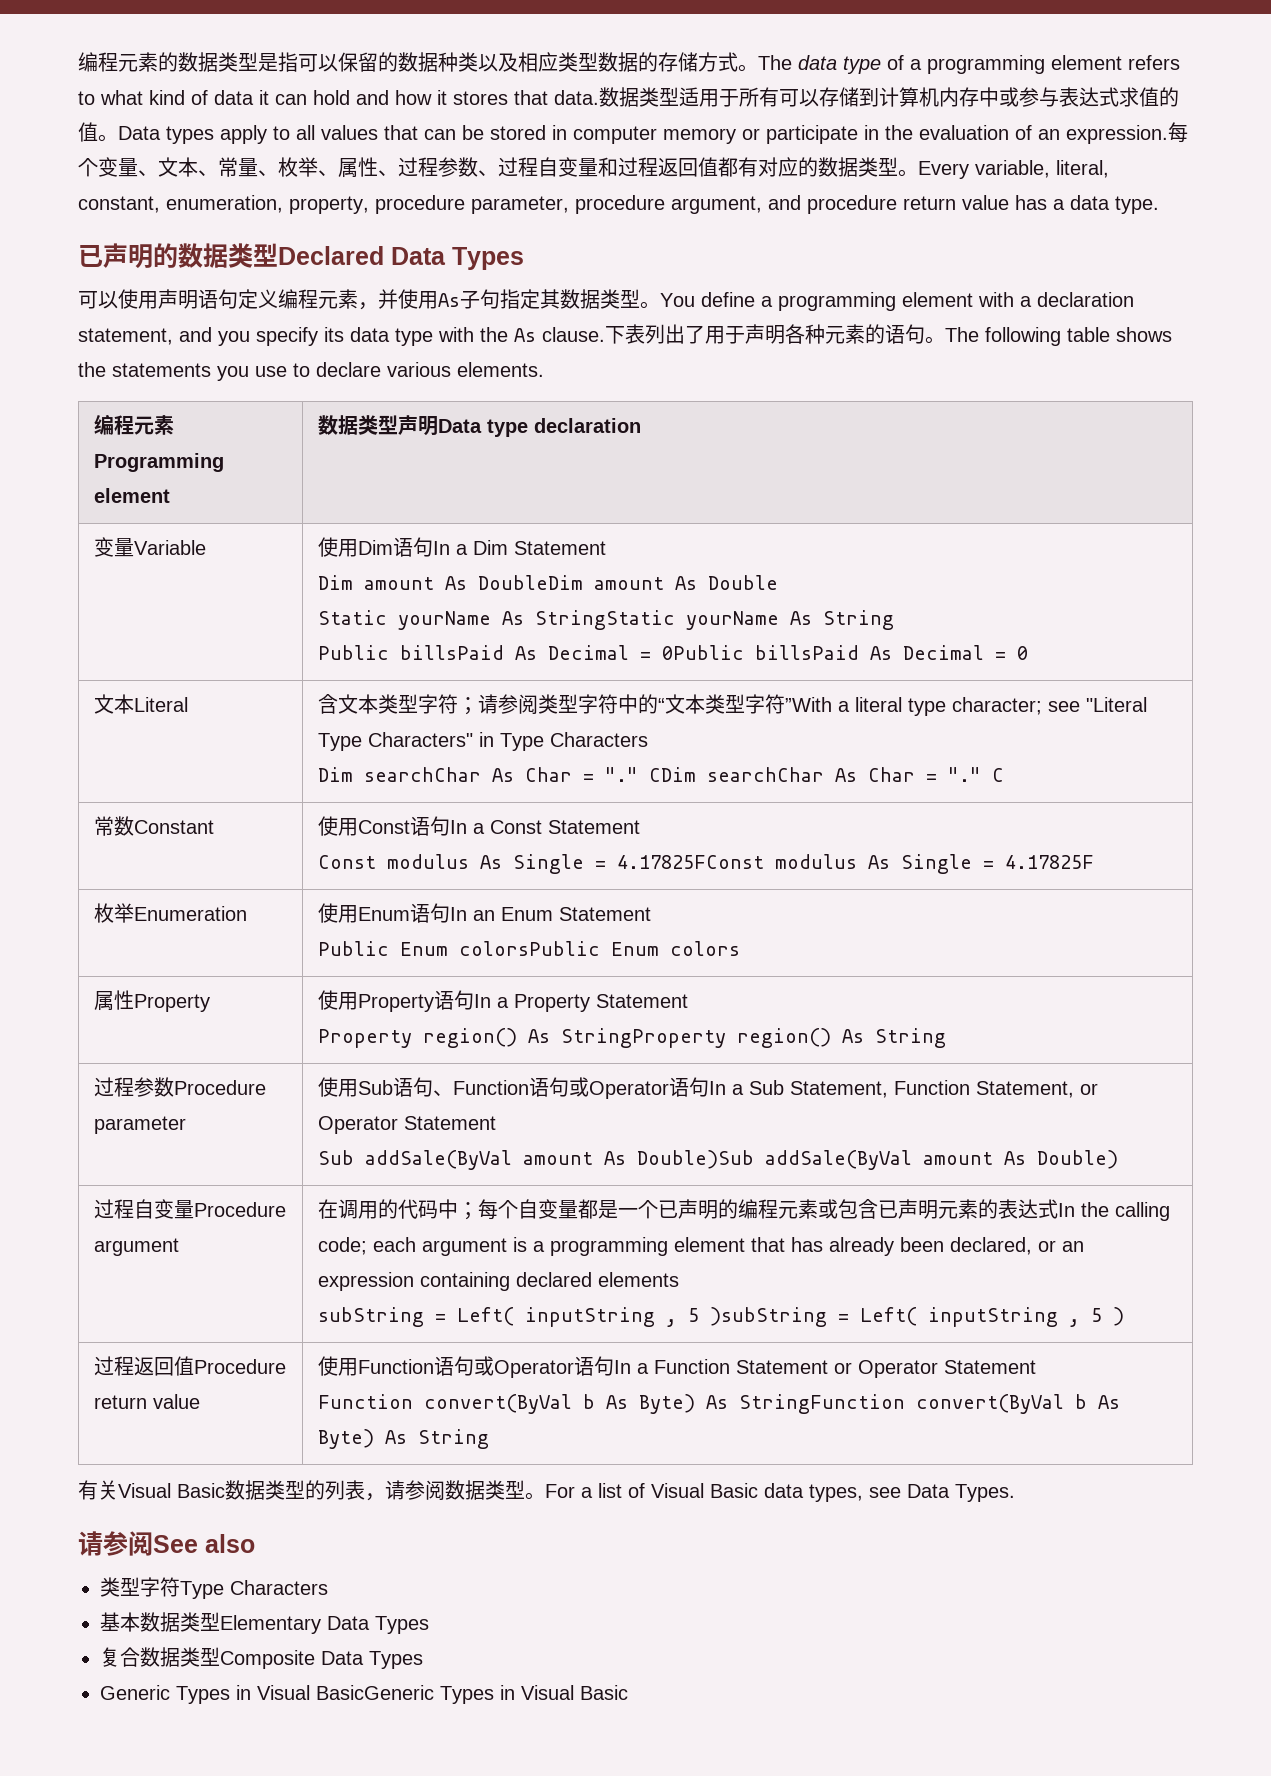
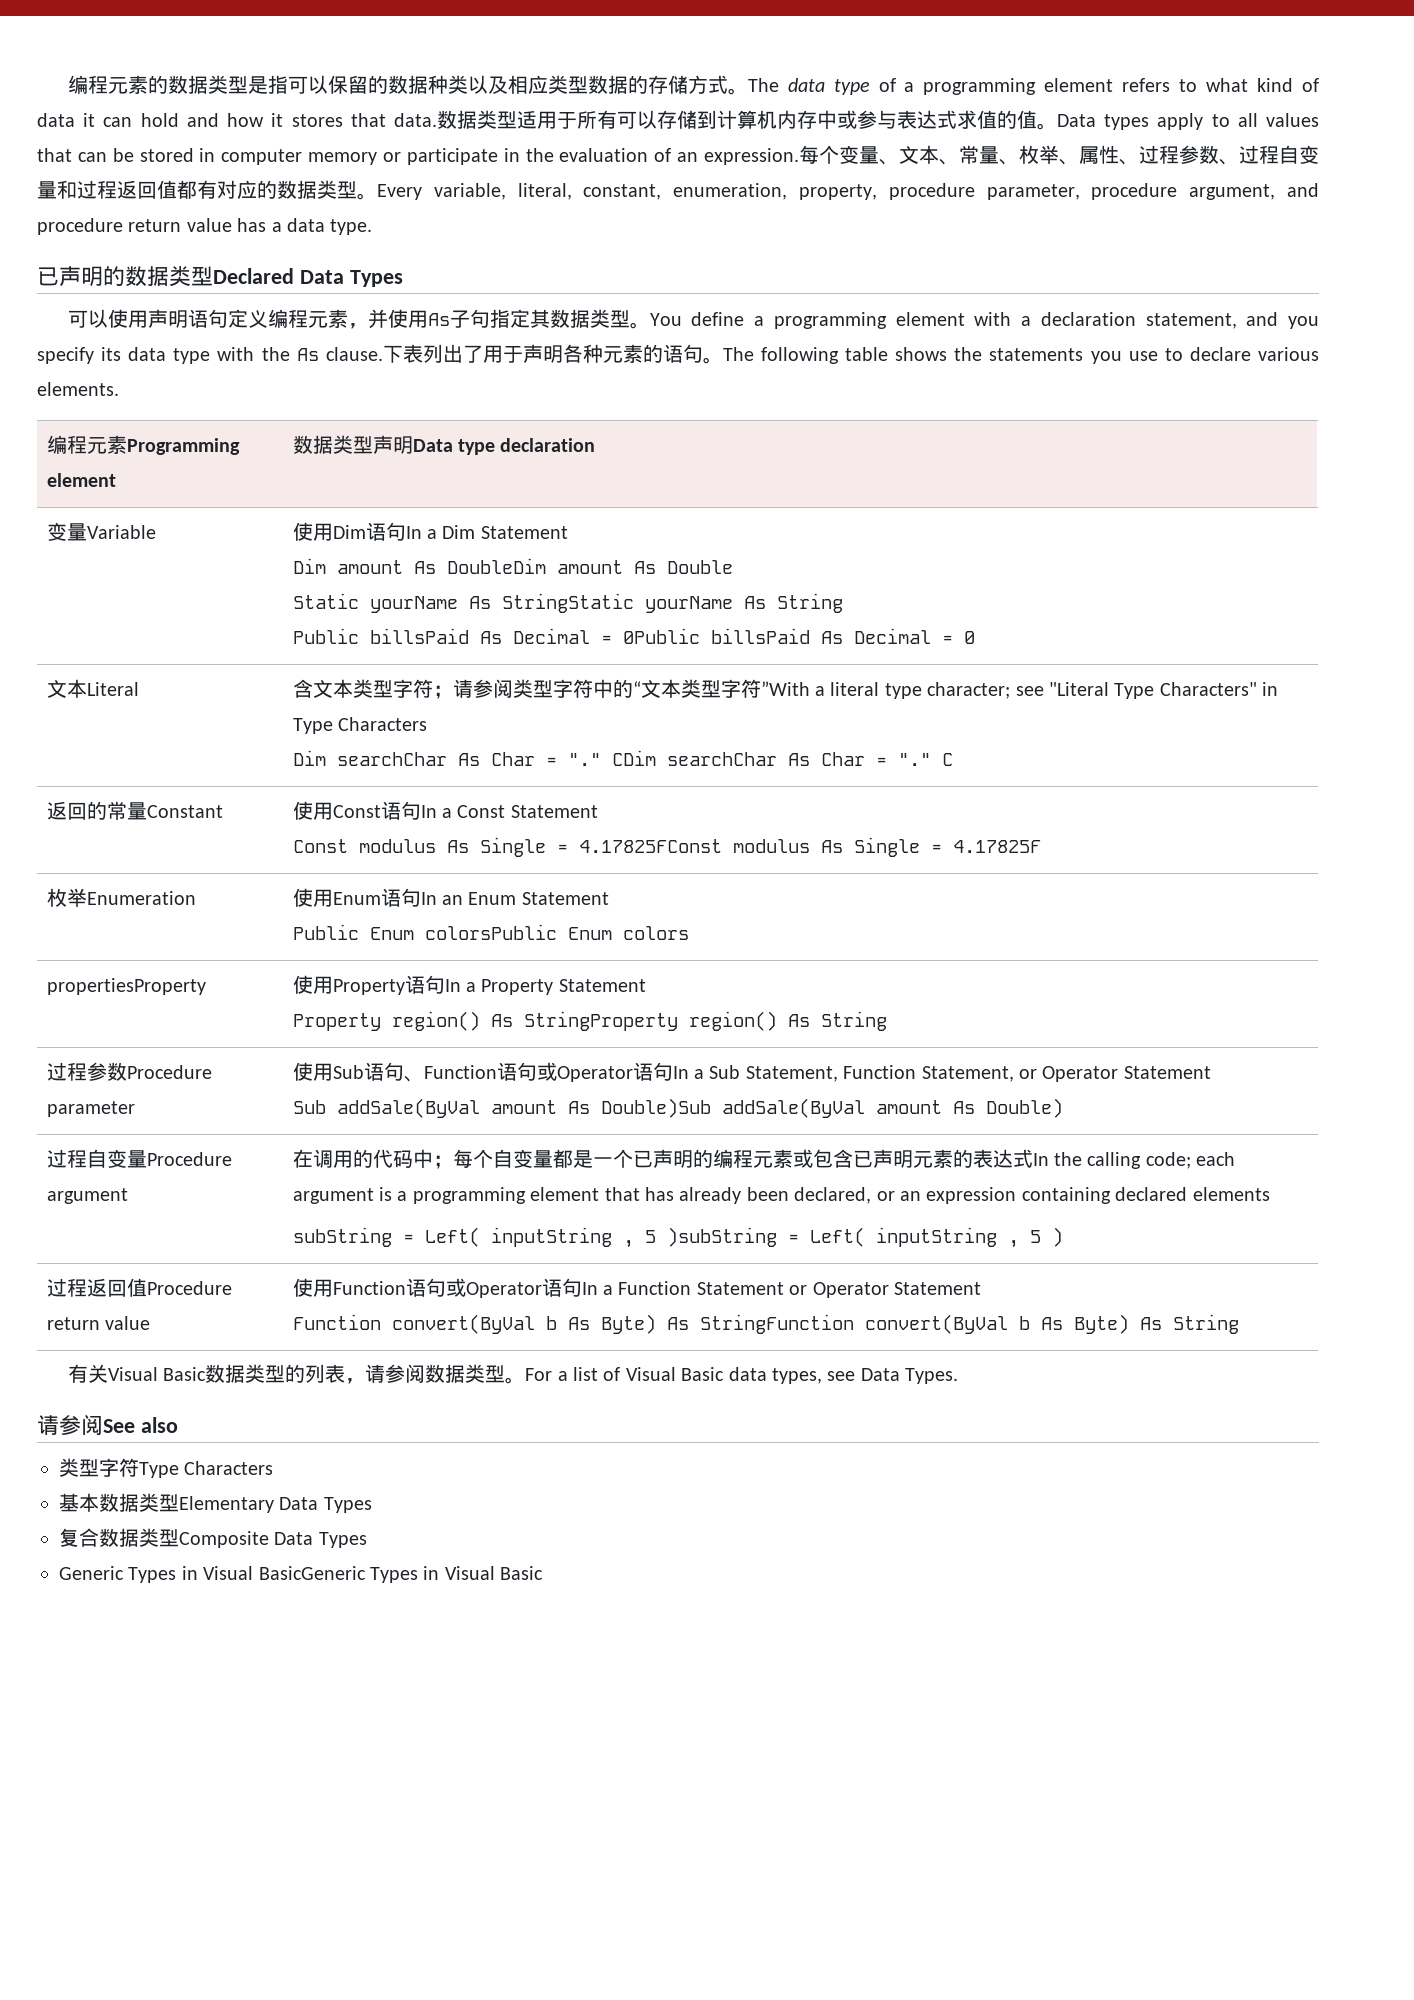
[93,816,134,836] 常数 -> [46,801,147,820] 返回的常量
[93,990,210,1012] 属性Property -> [46,978,206,995] propertiesProperty

